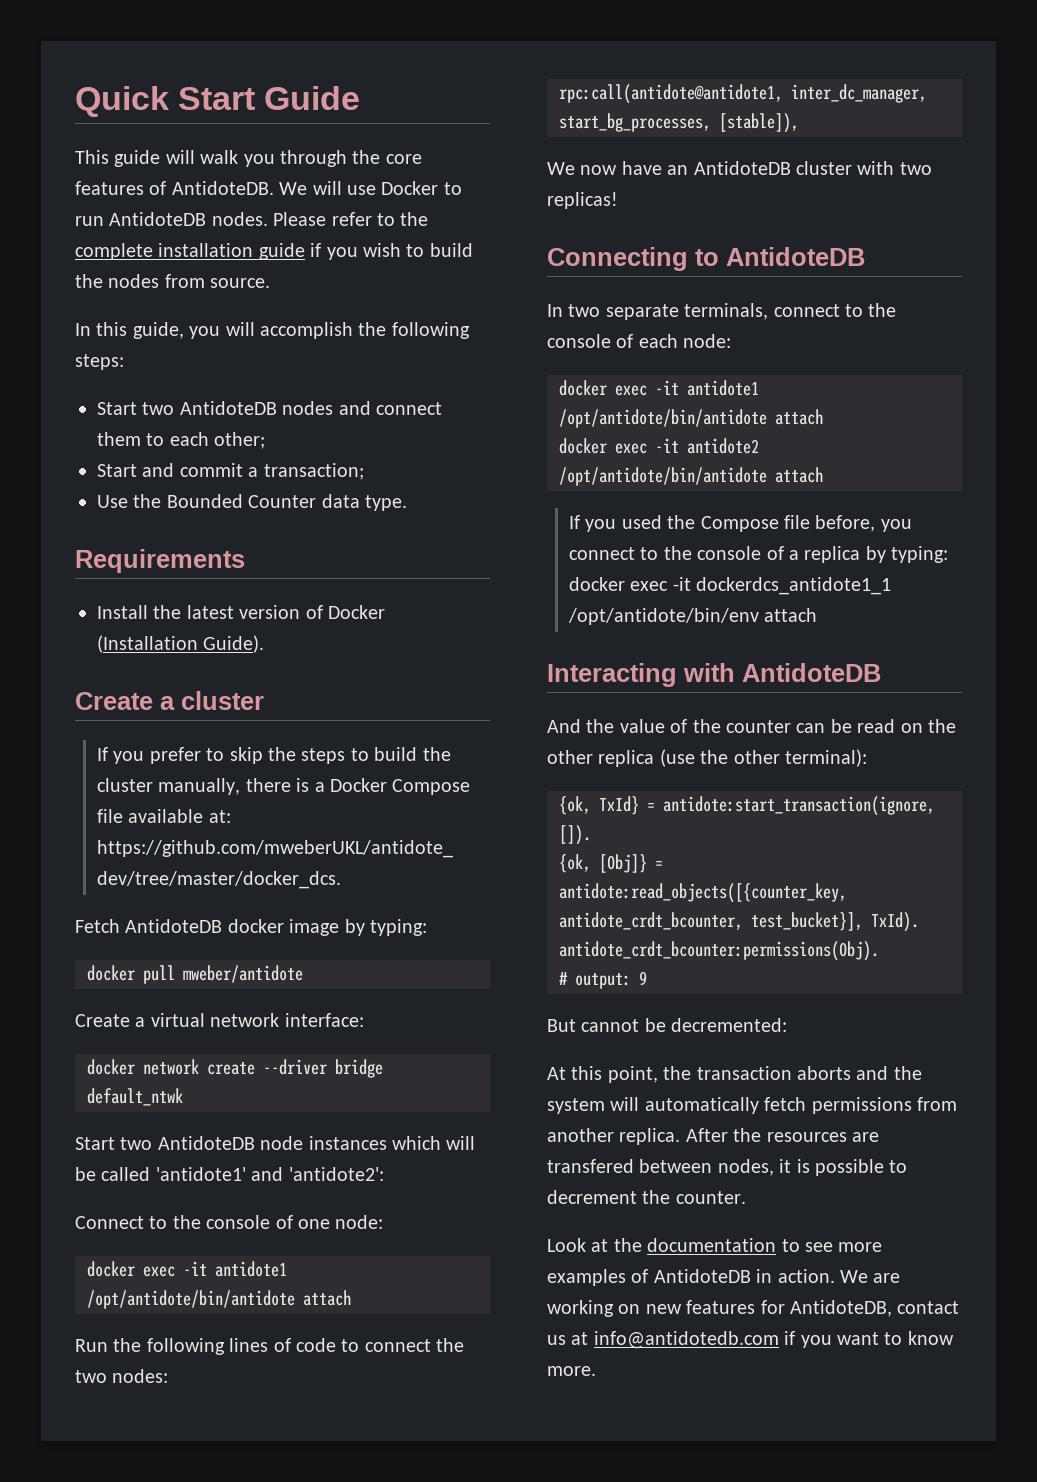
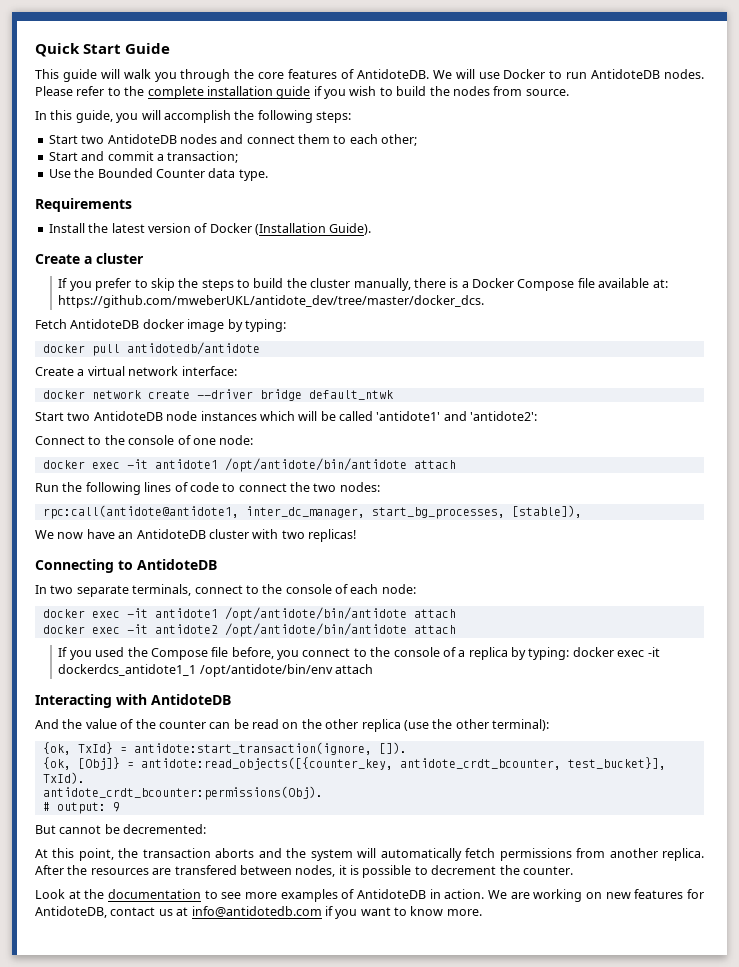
[183,965,303,983] mweber/antidote -> [126,342,260,355] antidotedb/antidote

